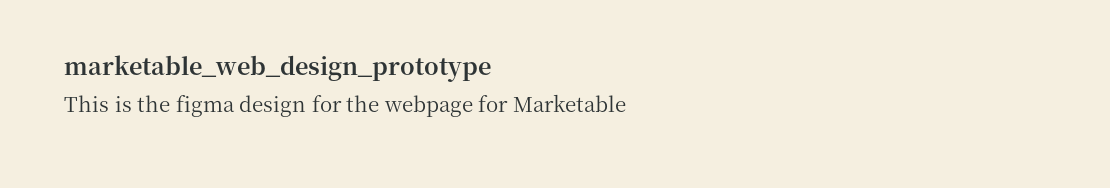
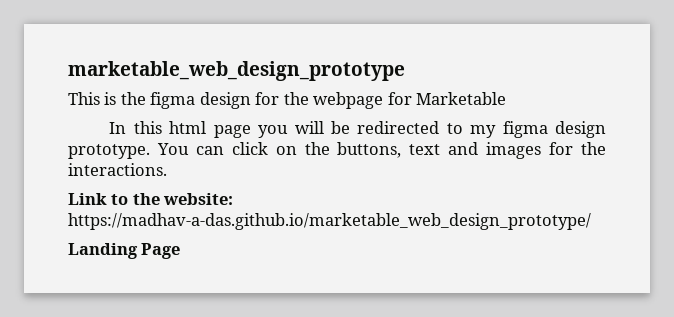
(626, 103) none -> [109,121,606,138] [68,142,607,159] [68,163,167,176] [68,193,234,205] [68,213,591,230] [68,243,181,259] // In this html page you will be redirected to my figma design prototype. You can click on the buttons, text and images for the interactions. // Link to the website: https://madhav-a-das.github.io/marketable_web_design_prototype/ // Landing Page

